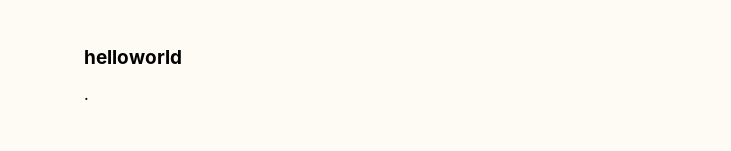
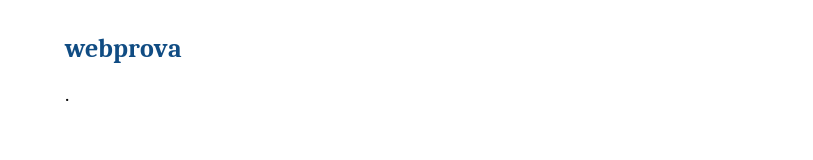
[84,50,182,64] helloworld -> [64,38,182,63] webprova

